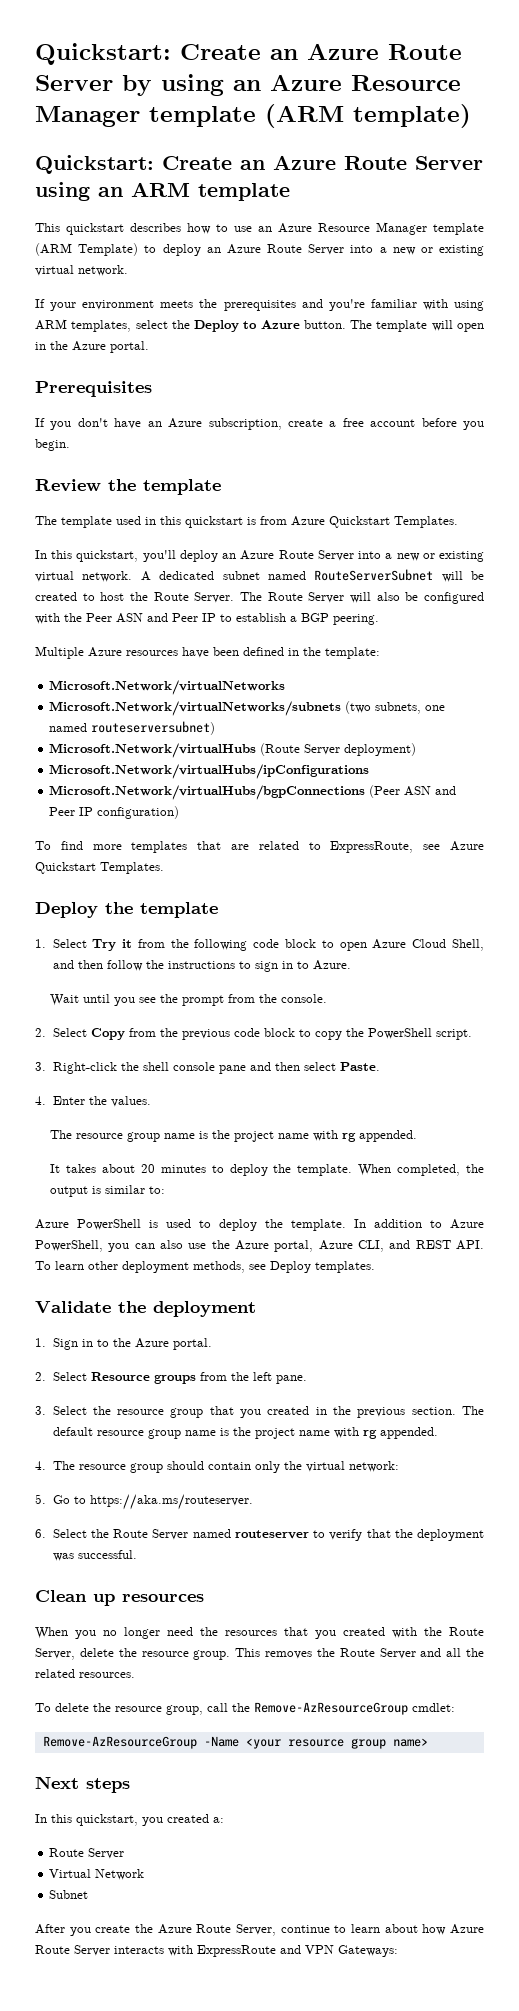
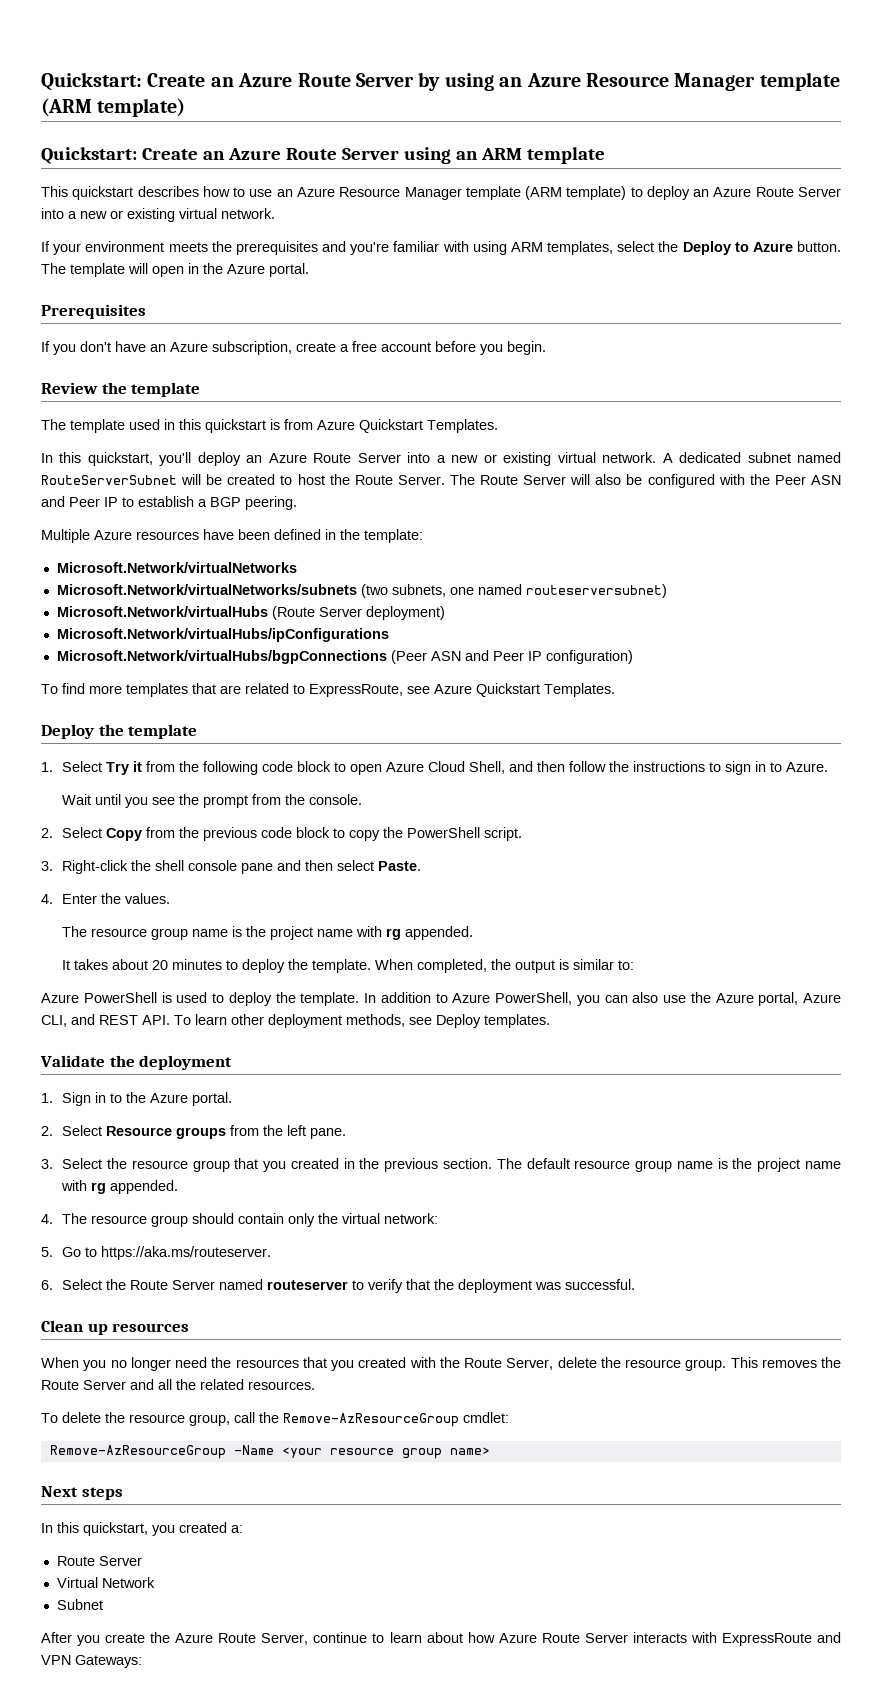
[78,243,139,256] Template) -> [566,186,627,200] template)

